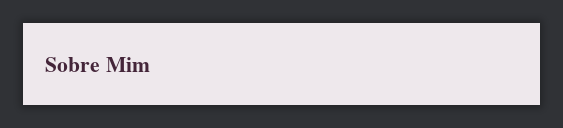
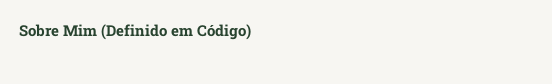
(150, 64) none -> [101,24,252,40] (Definido em Código)

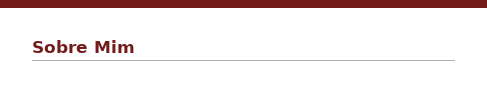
[101,24,252,40] (Definido em Código) -> (135, 46) none

